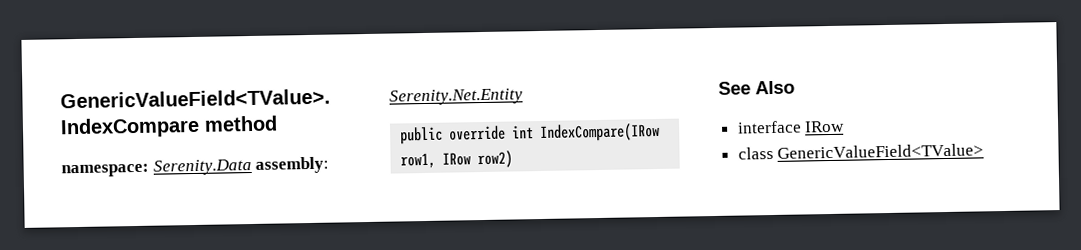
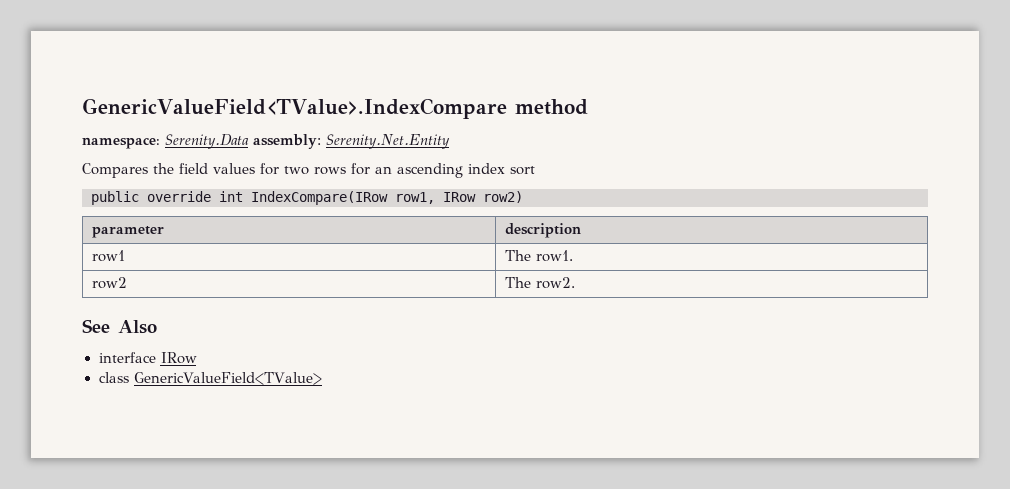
(523, 97) none -> [82,163,535,178] // Compares the field values for two rows for an ascending index sort
(514, 159) none -> [91,226,164,238] [504,223,581,238] [91,250,125,262] [504,250,573,262] [91,277,127,289] [504,277,575,289] // parameter | description // row1 | The row1. // row2 | The row2.

